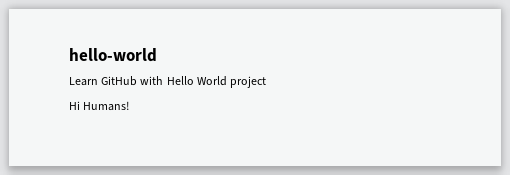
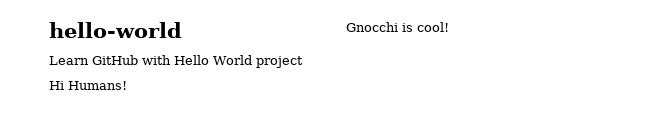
(130, 106) none -> [346,22,449,32] // Gnocchi is cool!

